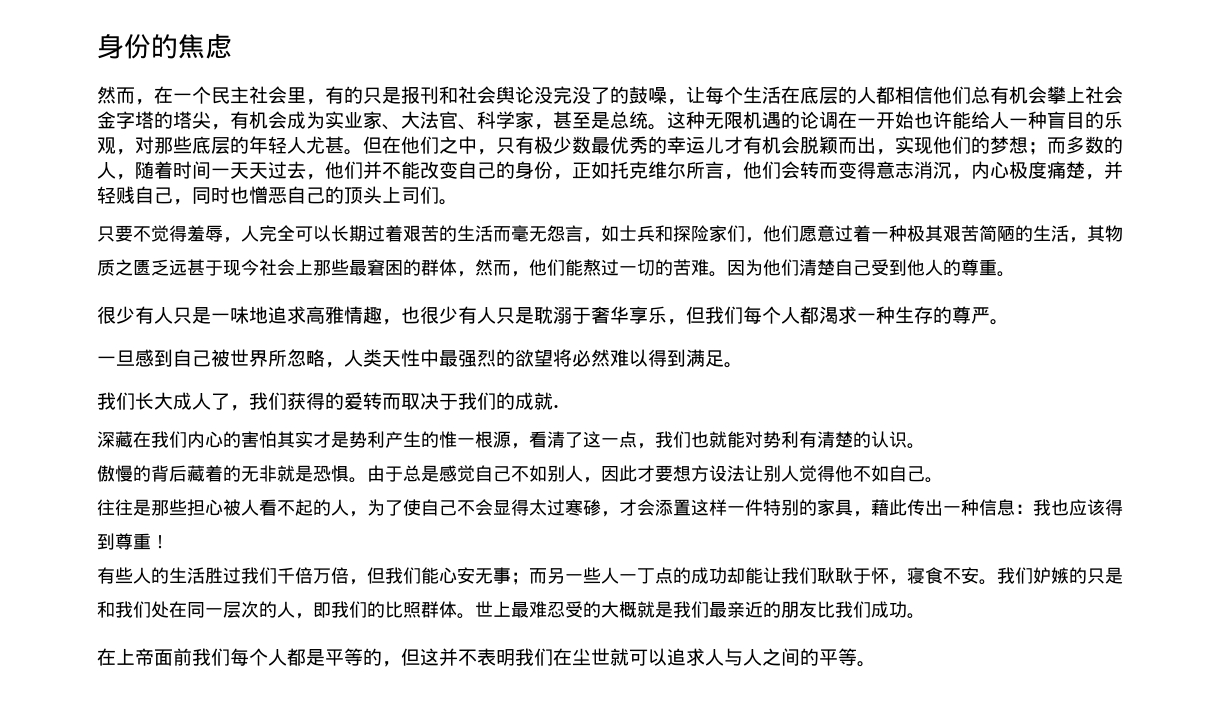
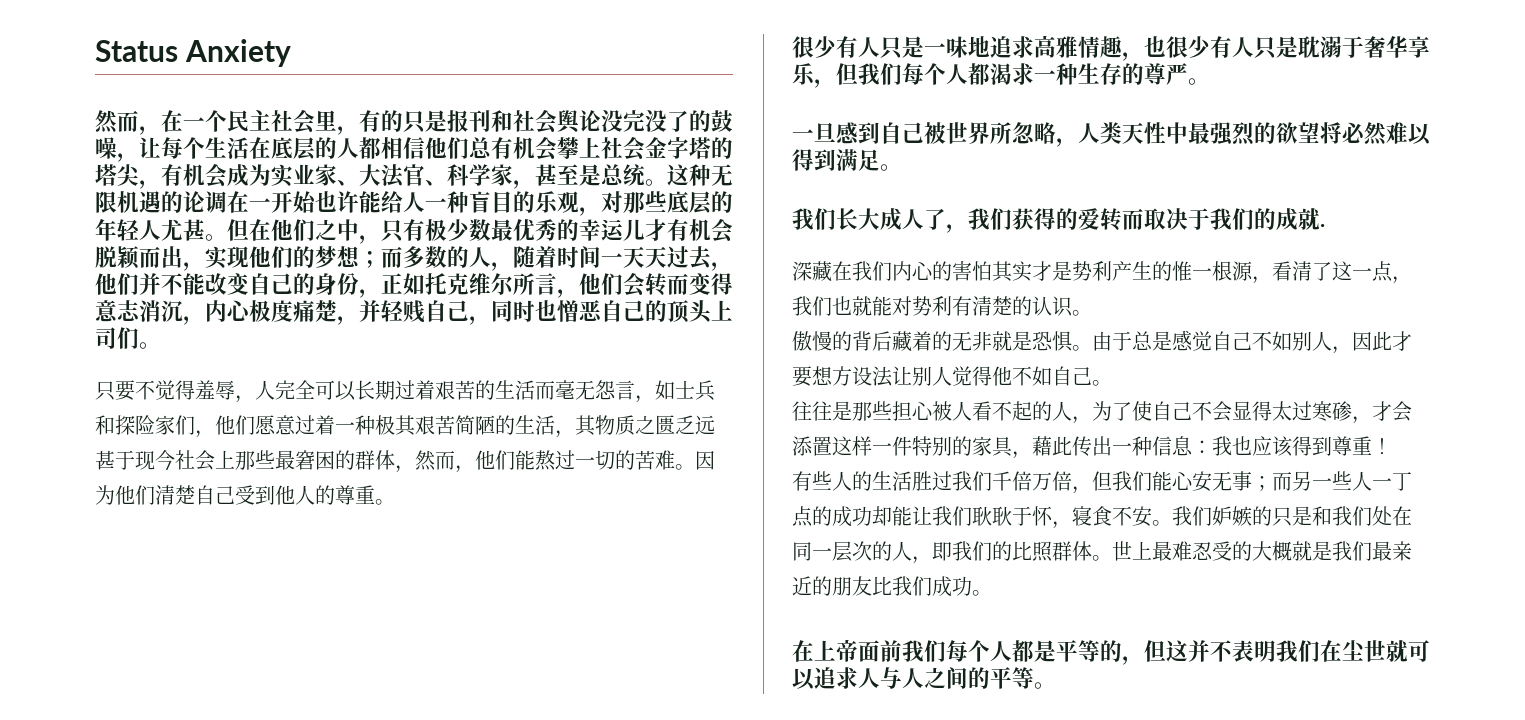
[97,33,232,59] 身份的焦虑 -> [95,39,292,67] Status Anxiety

